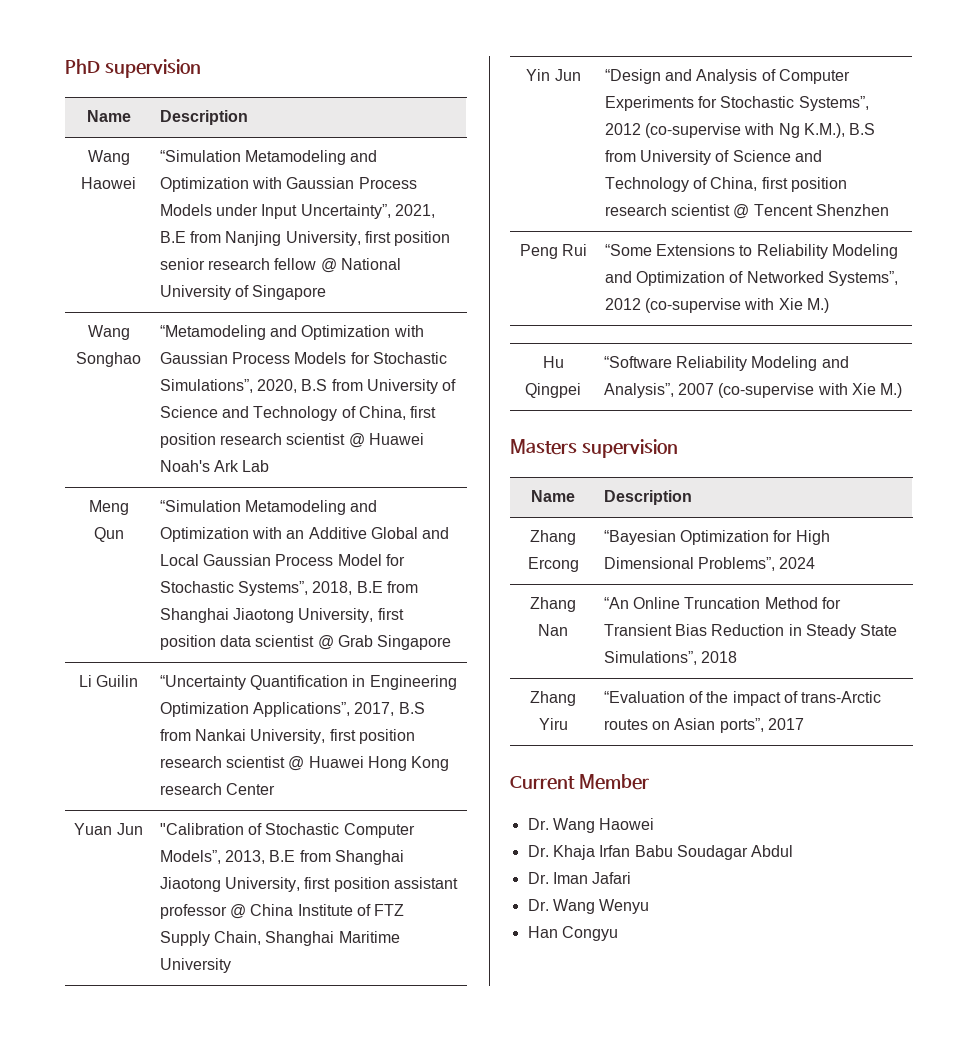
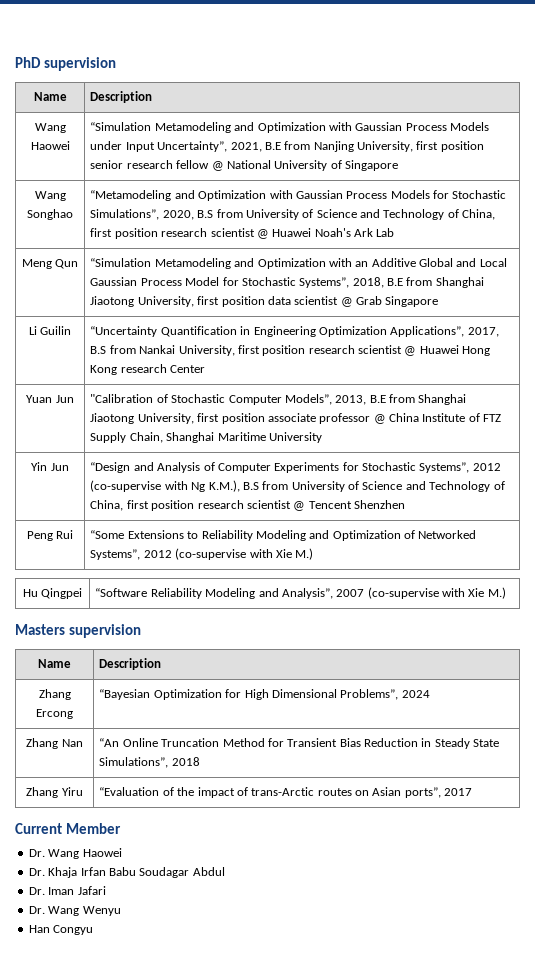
[394,877,459,889] assistant -> [267,413,316,422] associate

